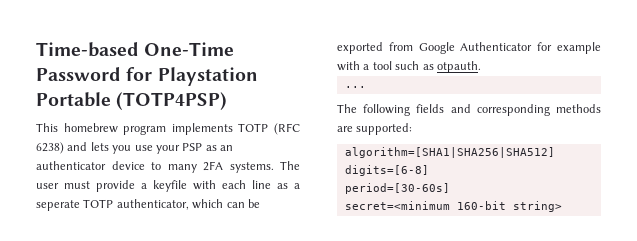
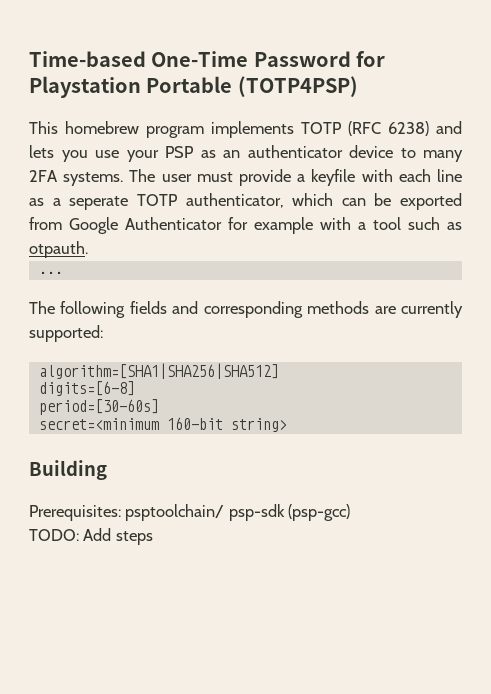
(353, 129) none -> [401,301,463,318] currently
(562, 206) none -> [29,460,107,480] [29,504,351,521] [29,528,153,545] // Building // Prerequisites: psptoolchain/ psp-sdk (psp-gcc) // TODO: Add steps

